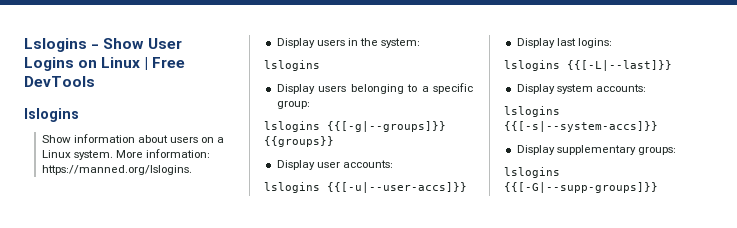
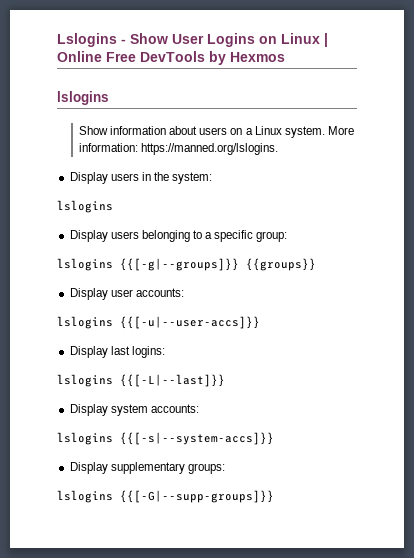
(148, 63) none -> [57,51,102,62] Online
(95, 81) none -> [209,51,285,65] by Hexmos

